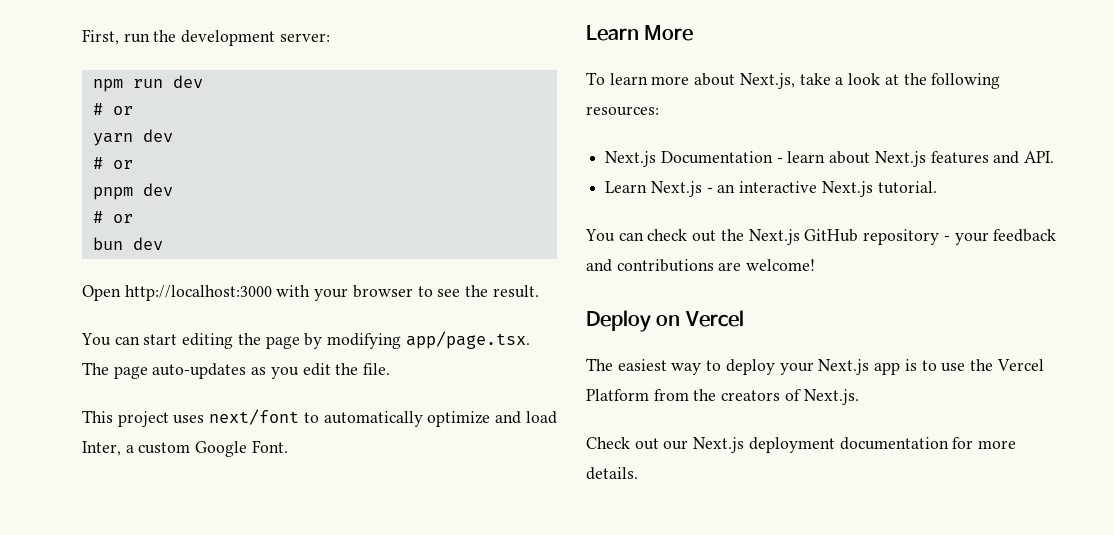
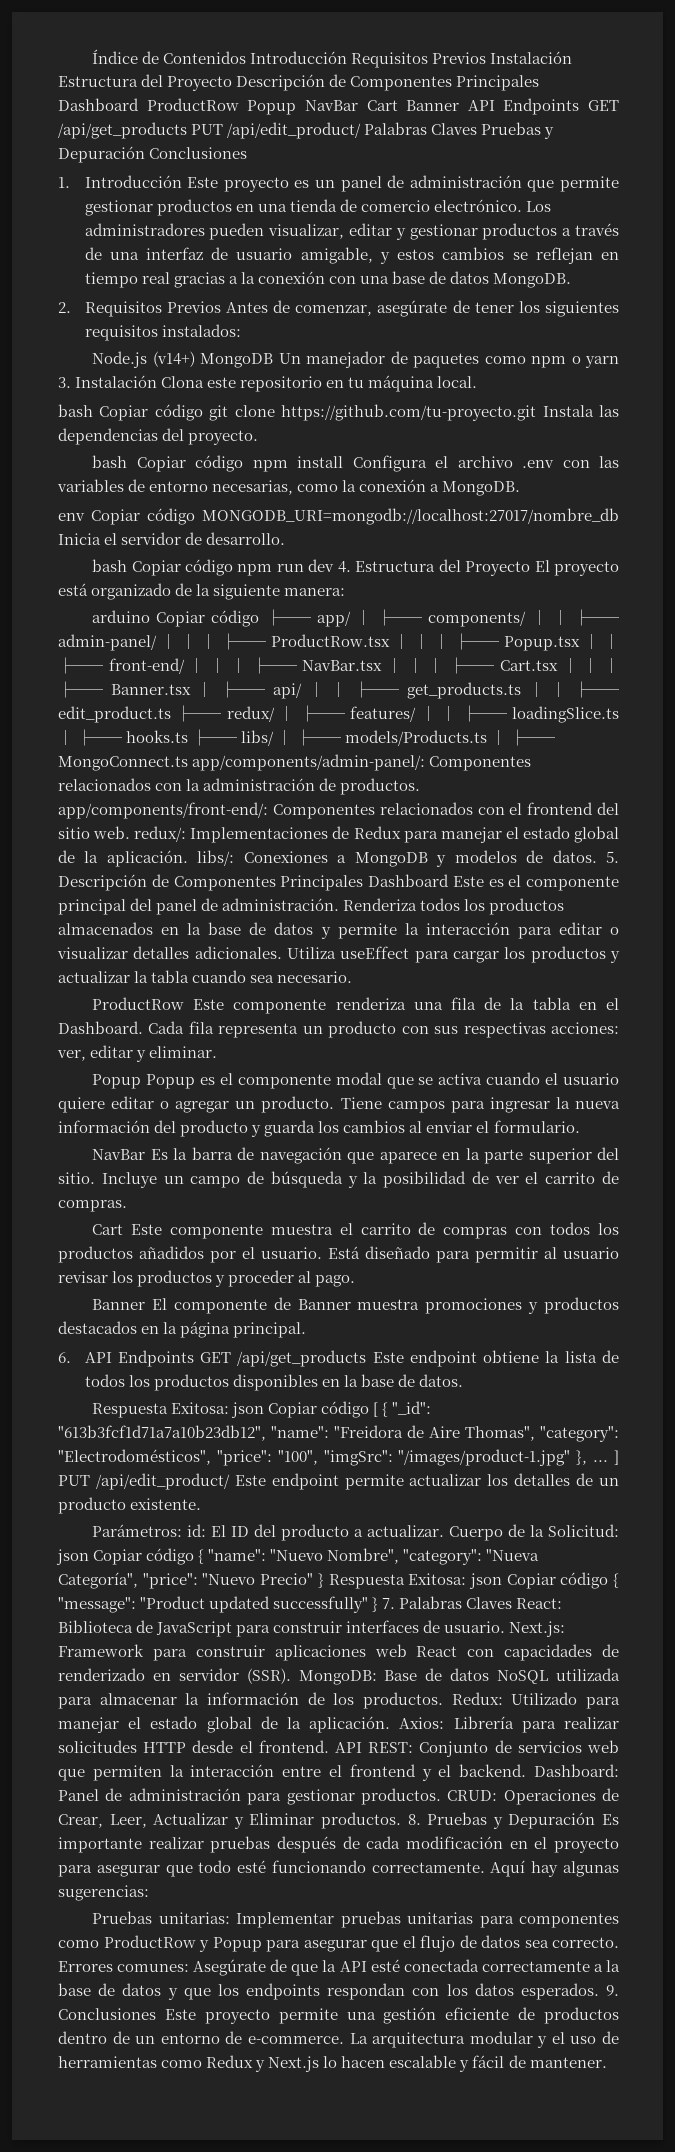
[82,29,330,46] [92,75,203,92] [92,103,133,115] [92,129,173,146] [92,157,133,169] [92,183,173,200] [92,211,133,223] [92,237,163,250] [82,285,539,301] [81,331,530,349] [82,362,391,379] [82,409,557,427] [82,440,288,457] [586,25,694,41] [586,72,1001,89] [586,106,659,116] [605,151,1055,167] [605,181,937,197] [585,229,1057,245] [586,259,816,272] [586,310,744,332] [586,358,1044,375] [586,389,859,405] [586,437,1017,453] [586,467,638,480] First, run the development server: // npm run dev // # or // yarn dev // # or // pnpm dev // # or // bun dev // Open http://localhost:3000 with your browser to see the result. // You can start editing the page by modifying app/page.tsx. The page auto-updates as you edit the file. // This project uses next/font to automatically optimize and load Inter, a custom Google Font. // Learn More // To learn more about Next.js, take a look at the following resources: // Next.js Documentation - learn about Next.js features and API. // Learn Next.js - an interactive Next.js tutorial. // You can check out the Next.js GitHub repository - your feedback and contributions are welcome! // Deploy on Vercel // The easiest way to deploy your Next.js app is to use the Vercel Platform from the creators of Next.js. // Check out our Next.js deployment documentation for more details. -> [92,49,573,68] [58,74,540,91] [58,98,619,115] [58,122,555,139] [58,146,248,163] [58,175,619,192] [84,199,552,216] [84,223,619,240] [84,247,619,264] [84,271,572,288] [58,300,619,317] [84,324,241,341] [92,351,620,368] [58,375,478,392] [58,404,619,421] [58,428,259,445] [92,455,620,472] [57,479,521,496] [58,508,619,525] [58,532,286,545] [92,559,619,576] [58,583,346,600] [92,609,620,627] [58,633,619,651] [58,657,619,674] [58,681,620,699] [58,705,620,723] [58,729,556,746] [58,754,532,771] [58,778,421,795] [58,802,619,819] [58,826,620,843] [58,850,619,867] [58,874,619,891] [58,898,565,915] [58,922,619,939] [57,946,620,963] [58,970,353,983] [92,997,619,1014] [58,1021,619,1038] [57,1045,218,1062] [92,1072,619,1089] [58,1096,621,1113] [58,1120,580,1137] [92,1147,619,1164] [58,1171,619,1188] [58,1200,127,1212] [92,1222,619,1239] [58,1246,619,1263] [58,1270,356,1287] [92,1297,619,1314] [58,1321,307,1338] [58,1350,620,1367] [84,1374,464,1391] [92,1401,432,1418] [58,1425,619,1442] [58,1449,619,1466] [58,1473,619,1490] [58,1497,202,1514] [92,1524,620,1541] [56,1548,540,1565] [58,1572,619,1589] [58,1596,563,1613] [58,1620,566,1637] [58,1644,619,1661] [58,1668,621,1685] [58,1692,621,1709] [58,1716,619,1733] [58,1740,619,1757] [58,1764,620,1781] [58,1788,619,1805] [58,1812,620,1829] [58,1836,620,1853] [58,1860,619,1877] [58,1885,149,1901] [92,1911,620,1928] [58,1935,619,1952] [58,1959,621,1976] [58,1983,620,2000] [58,2007,619,2024] [58,2031,619,2048] [58,2055,607,2072] Índice de Contenidos Introducción Requisitos Previos Instalación Estructura del Proyecto Descripción de Componentes Principales Dashboard ProductRow Popup NavBar Cart Banner API Endpoints GET /api/get_products PUT /api/edit_product/ Palabras Claves Pruebas y Depuración Conclusiones // 1. Introducción Este proyecto es un panel de administración que permite gestionar productos en una tienda de comercio electrónico. Los administradores pueden visualizar, editar y gestionar productos a través de una interfaz de usuario amigable, y estos cambios se reflejan en tiempo real gracias a la conexión con una base de datos MongoDB. // 2. Requisitos Previos Antes de comenzar, asegúrate de tener los siguientes requisitos instalados: // Node.js (v14+) MongoDB Un manejador de paquetes como npm o yarn 3. Instalación Clona este repositorio en tu máquina local. // bash Copiar código git clone https://github.com/tu-proyecto.git Instala las dependencias del proyecto. // bash Copiar código npm install Configura el archivo .env con las variables de entorno necesarias, como la conexión a MongoDB. // env Copiar código MONGODB_URI=mongodb://localhost:27017/nombre_db Inicia el servidor de desarrollo. // bash Copiar código npm run dev 4. Estructura del Proyecto El proyecto está organizado de la siguiente manera: // arduino Copiar código ├── app/ │ ├── components/ │ │ ├── admin-panel/ │ │ │ ├── ProductRow.tsx │ │ │ ├── Popup.tsx │ │ ├── front-end/ │ │ │ ├── NavBar.tsx │ │ │ ├── Cart.tsx │ │ │ ├── Banner.tsx │ ├── api/ │ │ ├── get_products.ts │ │ ├── edit_product.ts ├── redux/ │ ├── features/ │ │ ├── loadingSlice.ts │ ├── hooks.ts ├── libs/ │ ├── models/Products.ts │ ├── MongoConnect.ts app/components/admin-panel/: Componentes relacionados con la administración de productos. app/components/front-end/: Componentes relacionados con el frontend del sitio web. redux/: Implementaciones de Redux para manejar el estado global de la aplicación. libs/: Conexiones a MongoDB y modelos de datos. 5. Descripción de Componentes Principales Dashboard Este es el componente principal del panel de administración. Renderiza todos los productos almacenados en la base de datos y permite la interacción para editar o visualizar detalles adicionales. Utiliza useEffect para cargar los productos y actualizar la tabla cuando sea necesario. // ProductRow Este componente renderiza una fila de la tabla en el Dashboard. Cada fila representa un producto con sus respectivas acciones: ver, editar y eliminar. // Popup Popup es el componente modal que se activa cuando el usuario quiere editar o agregar un producto. Tiene campos para ingresar la nueva información del producto y guarda los cambios al enviar el formulario. // NavBar Es la barra de navegación que aparece en la parte superior del sitio. Incluye un campo de búsqueda y la posibilidad de ver el carrito de compras. // Cart Este componente muestra el carrito de compras con todos los productos añadidos por el usuario. Está diseñado para permitir al usuario revisar los productos y proceder al pago. // Banner El componente de Banner muestra promociones y productos destacados en la página principal. // 6. API Endpoints GET /api/get_products Este endpoint obtiene la lista de todos los productos disponibles en la base de datos. // Respuesta Exitosa: json Copiar código [ { "_id": "613b3fcf1d71a7a10b23db12", "name": "Freidora de Aire Thomas", "category": "Electrodomésticos", "price": "100", "imgSrc": "/images/product-1.jpg" }, ... ] PUT /api/edit_product/ Este endpoint permite actualizar los detalles de un producto existente. // Parámetros: id: El ID del producto a actualizar. Cuerpo de la Solicitud: json Copiar código { "name": "Nuevo Nombre", "category": "Nueva Categoría", "price": "Nuevo Precio" } Respuesta Exitosa: json Copiar código { "message": "Product updated successfully" } 7. Palabras Claves React: Biblioteca de JavaScript para construir interfaces de usuario. Next.js: Framework para construir aplicaciones web React con capacidades de renderizado en servidor (SSR). MongoDB: Base de datos NoSQL utilizada para almacenar la información de los productos. Redux: Utilizado para manejar el estado global de la aplicación. Axios: Librería para realizar solicitudes HTTP desde el frontend. API REST: Conjunto de servicios web que permiten la interacción entre el frontend y el backend. Dashboard: Panel de administración para gestionar productos. CRUD: Operaciones de Crear, Leer, Actualizar y Eliminar productos. 8. Pruebas y Depuración Es importante realizar pruebas después de cada modificación en el proyecto para asegurar que todo esté funcionando correctamente. Aquí hay algunas sugerencias: // Pruebas unitarias: Implementar pruebas unitarias para componentes como ProductRow y Popup para asegurar que el flujo de datos sea correcto. Errores comunes: Asegúrate de que la API esté conectada correctamente a la base de datos y que los endpoints respondan con los datos esperados. 9. Conclusiones Este proyecto permite una gestión eficiente de productos dentro de un entorno de e-commerce. La arquitectura modular y el uso de herramientas como Redux y Next.js lo hacen escalable y fácil de mantener.

